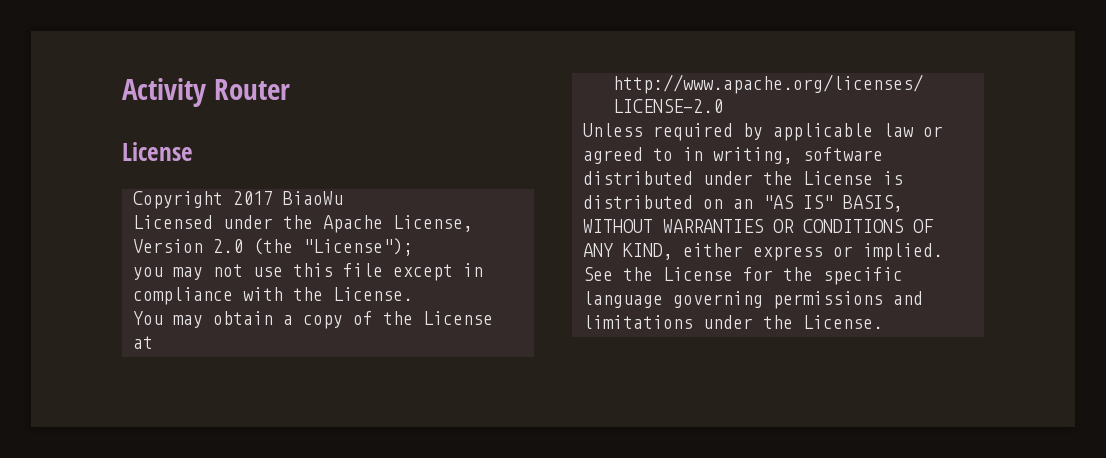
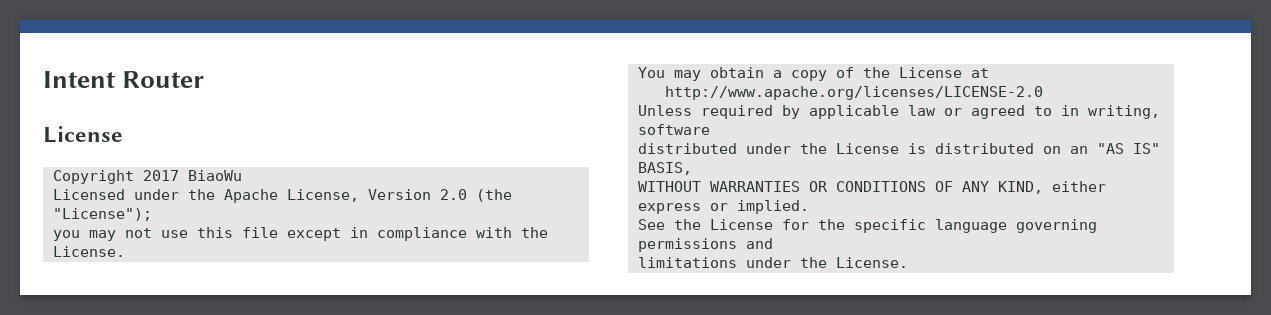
[122,78,206,107] Activity -> [43,71,116,88] Intent

